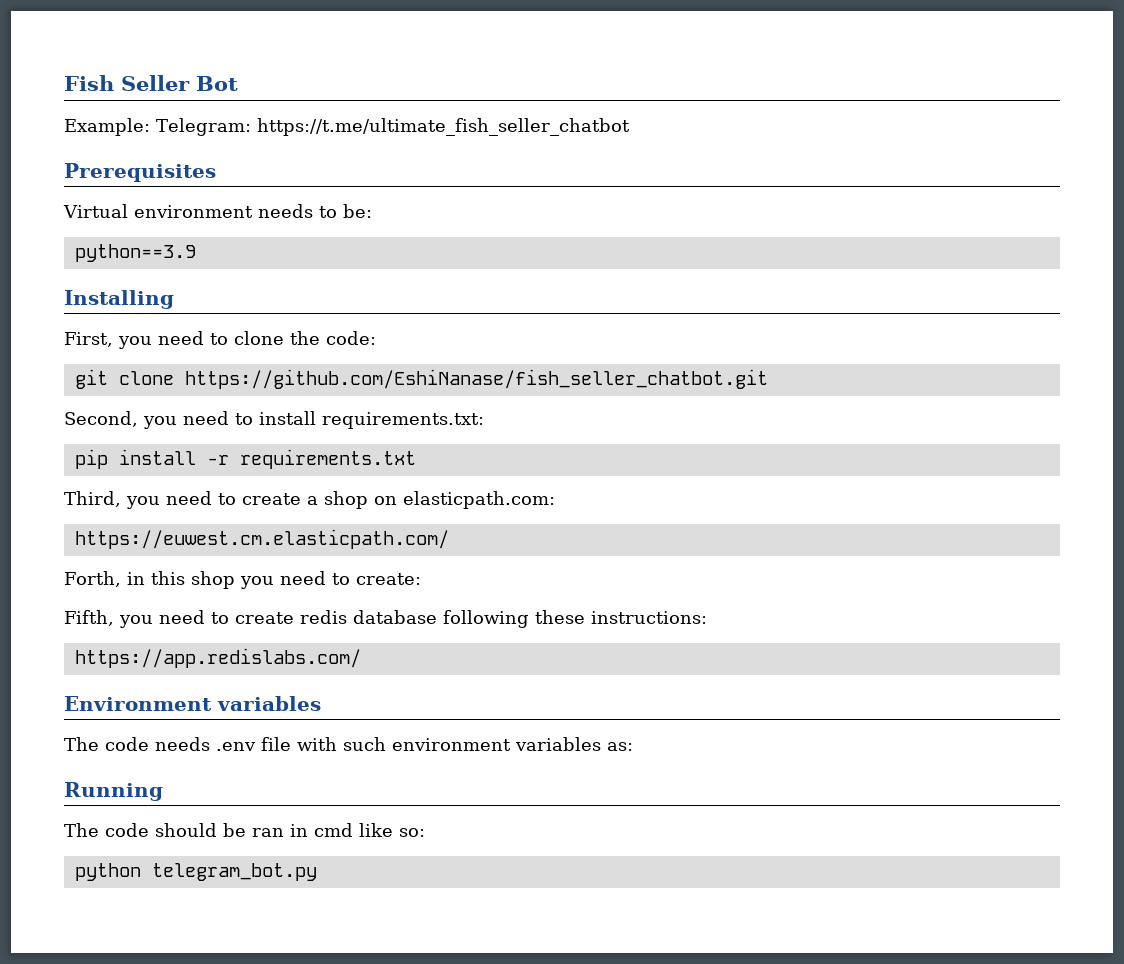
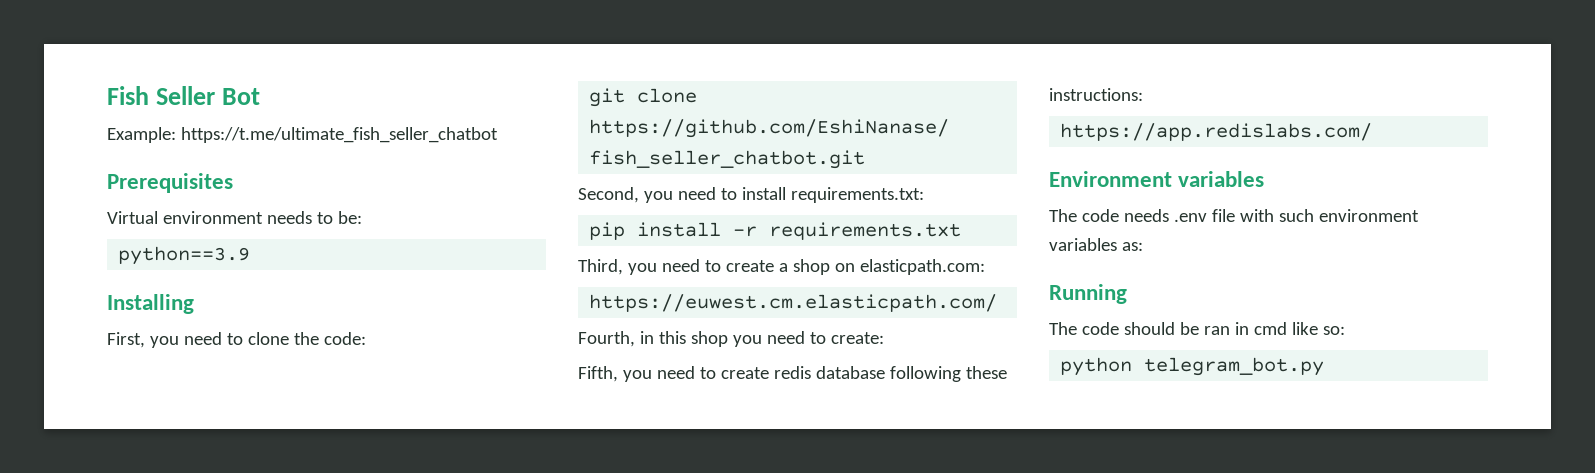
[156,118,251,136] Telegram: -> (176, 135) none
[64,571,121,587] Forth, -> [578,331,635,347] Fourth,

